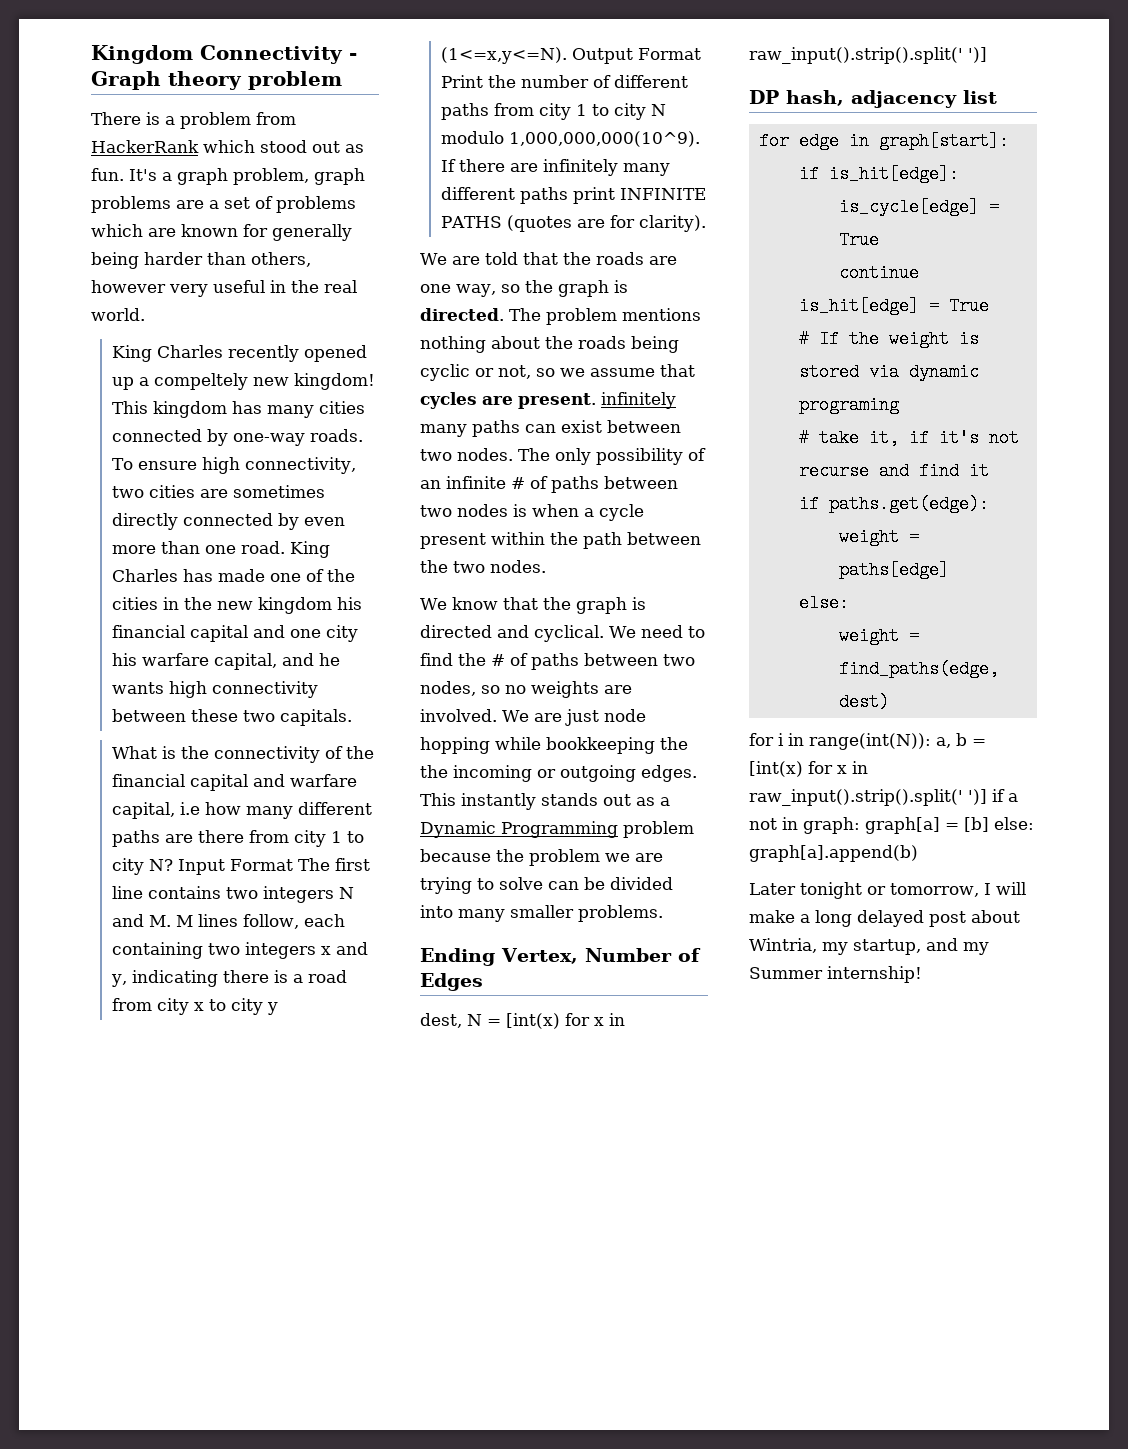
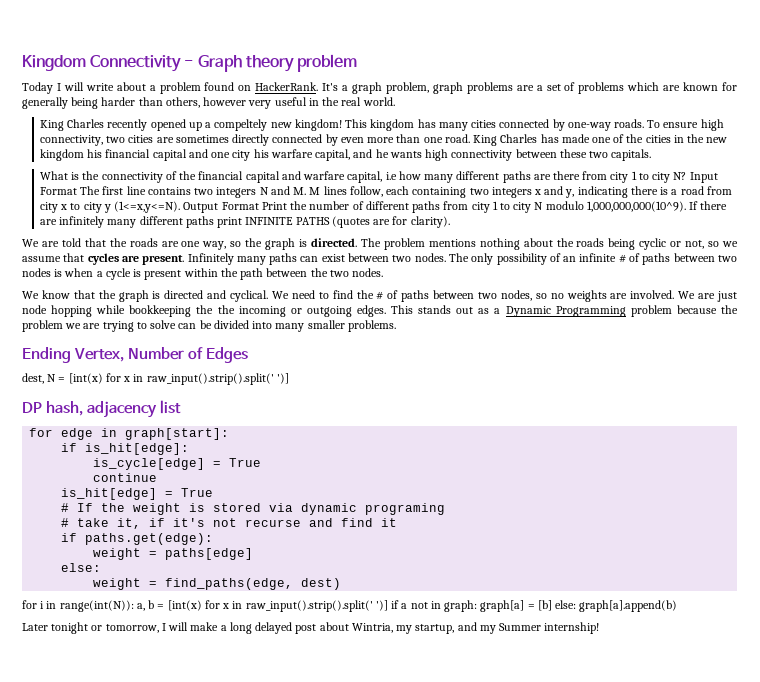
[91,112,296,129] [91,140,364,153] [91,168,124,181] There is a problem from HackerRank which stood out as fun. -> [22,82,319,94] Today I will write about a problem found on HackerRank.
[601,392,676,409] infinitely -> [187,253,234,265] Infinitely
(644, 512) none -> [133,269,142,277] is
[461,793,536,810] instantly -> (414, 309) none

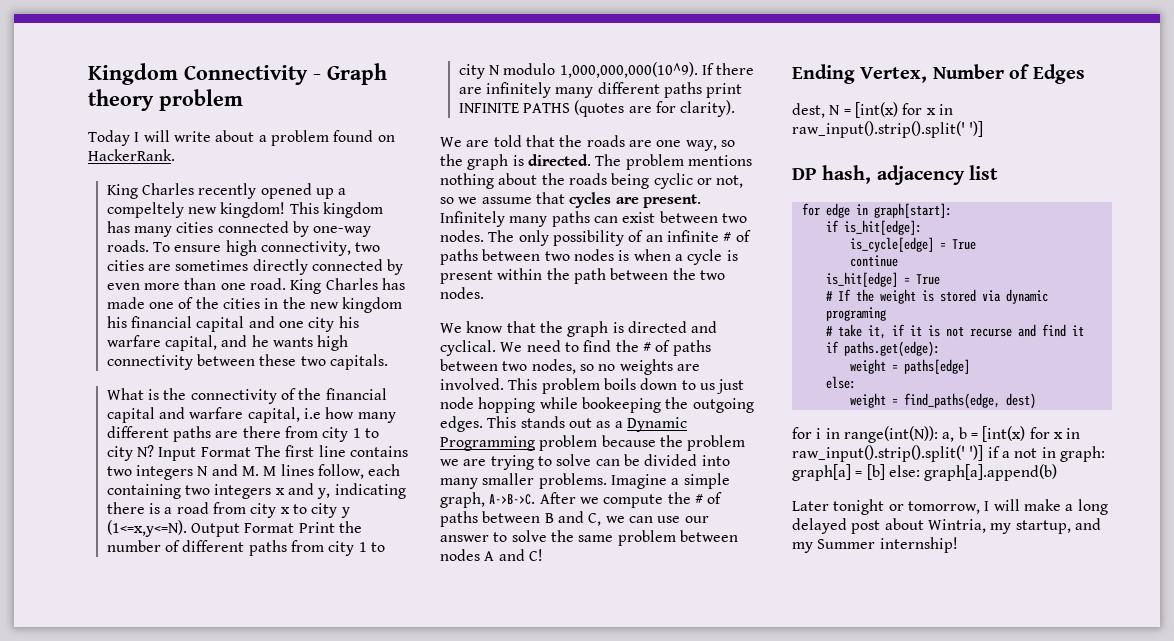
[322,82,737,94] [22,97,395,109] It's a graph problem, graph problems are a set of problems which are known for generally being harder than others, however very useful in the real world. -> (175, 155) none
[678,291,738,302] [22,305,302,317] We are just node hopping while bookkeeping the the incoming or -> [508,378,745,394] [440,397,689,413] This problem boils down to us just node hopping while bookeeping the
(396, 326) none -> [610,473,730,489] [440,492,723,508] [440,511,709,527] [440,530,738,546] [440,549,543,561] Imagine a simple graph, A->B->C. After we compute the # of paths between B and C, we can use our answer to solve the same problem between nodes A and C!
[173,518,206,527] it's -> [909,325,940,337] it is

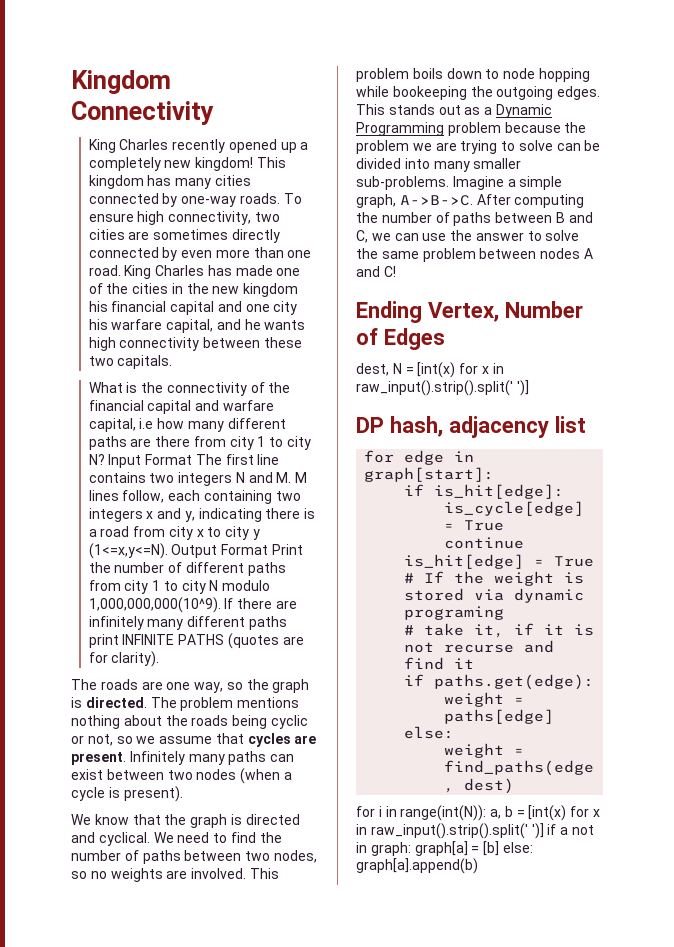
[313,63,387,85] [88,89,243,111] [88,130,395,146] [88,149,175,161] - Graph theory problem // Today I will write about a problem found on HackerRank. -> (214, 113) none
[106,202,184,218] compeltely -> [88,157,161,171] completely
[440,135,583,147] We are told that the -> [71,679,97,690] The
[440,230,751,246] [440,249,738,265] [440,268,725,284] [440,287,484,299] nodes. The only possibility of an infinite # of paths between two nodes is when a cycle is present within the path between the two nodes. -> [196,768,292,784] [71,786,183,802] nodes (when a cycle is present).
[642,342,651,352] # -> [71,850,121,861] number
[699,379,745,394] us just -> (500, 74) none
[538,473,607,489] problems. -> [356,176,449,190] sub-problems.
[579,492,703,508] we compute the # -> [514,194,585,208] [356,212,432,223] computing the number
[684,516,709,523] our -> [450,230,473,241] the
[792,499,1108,515] [792,518,1101,534] [792,537,958,553] // Later tonight or tomorrow, I will make a long delayed post about Wintria, my startup, and my Summer internship! -> (478, 866) none

